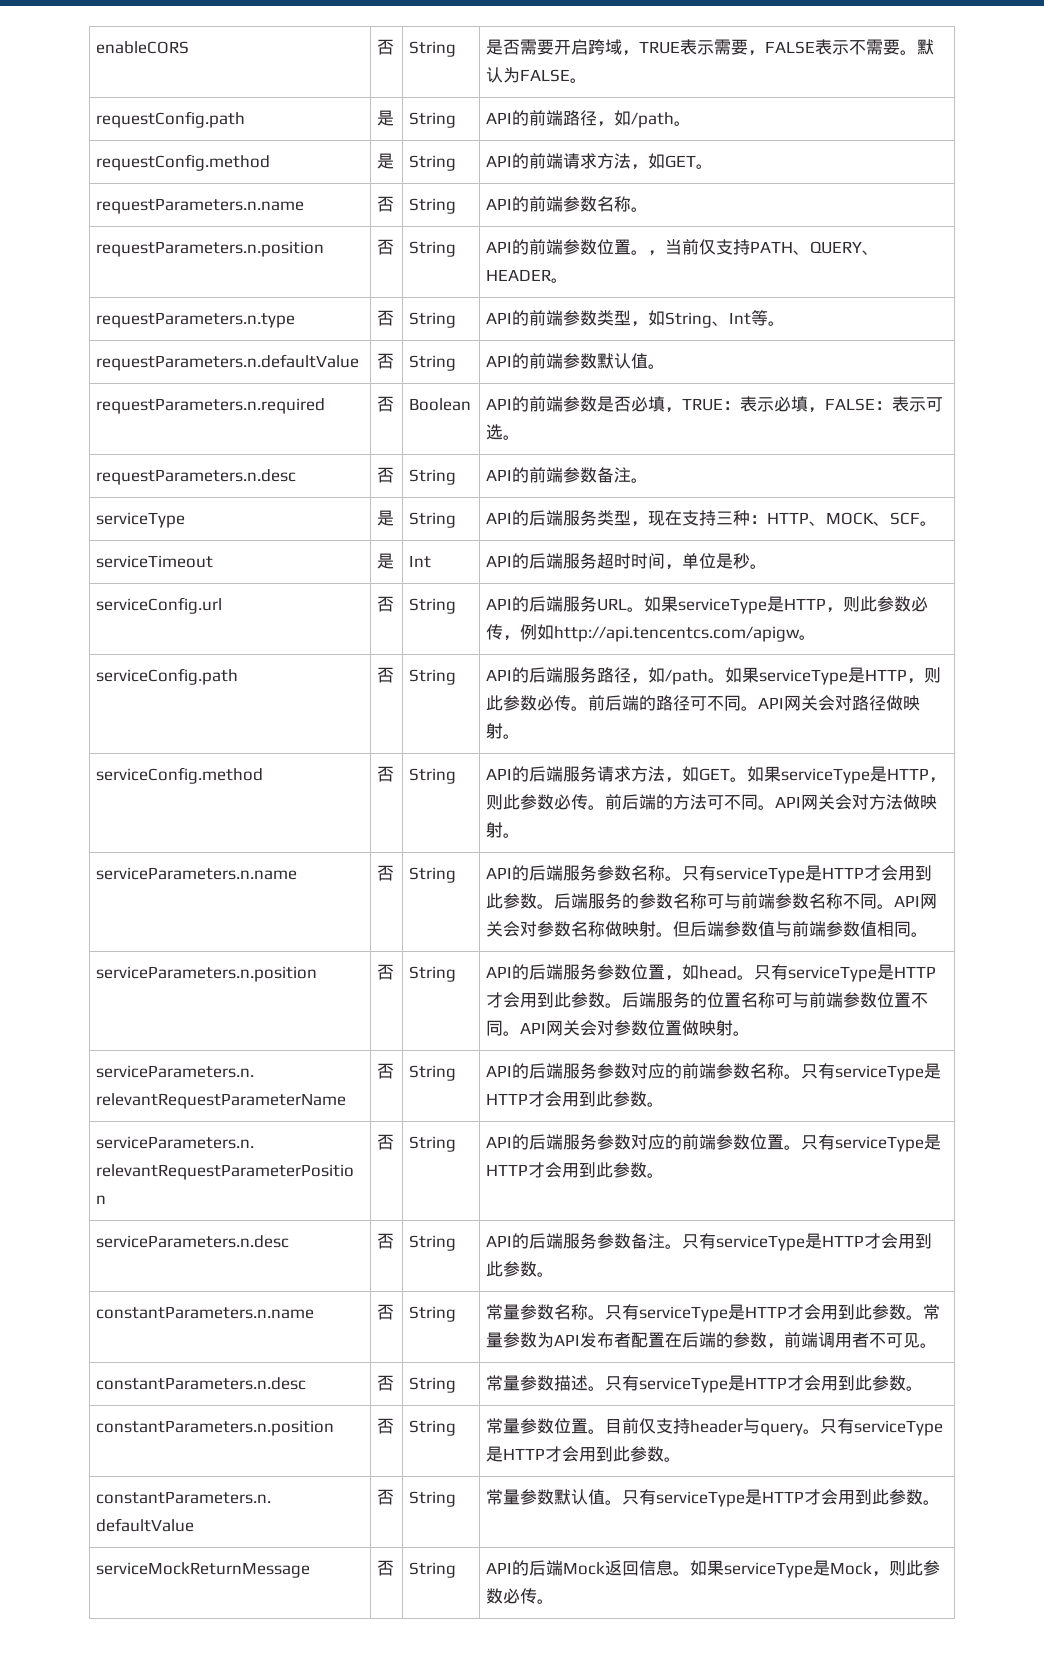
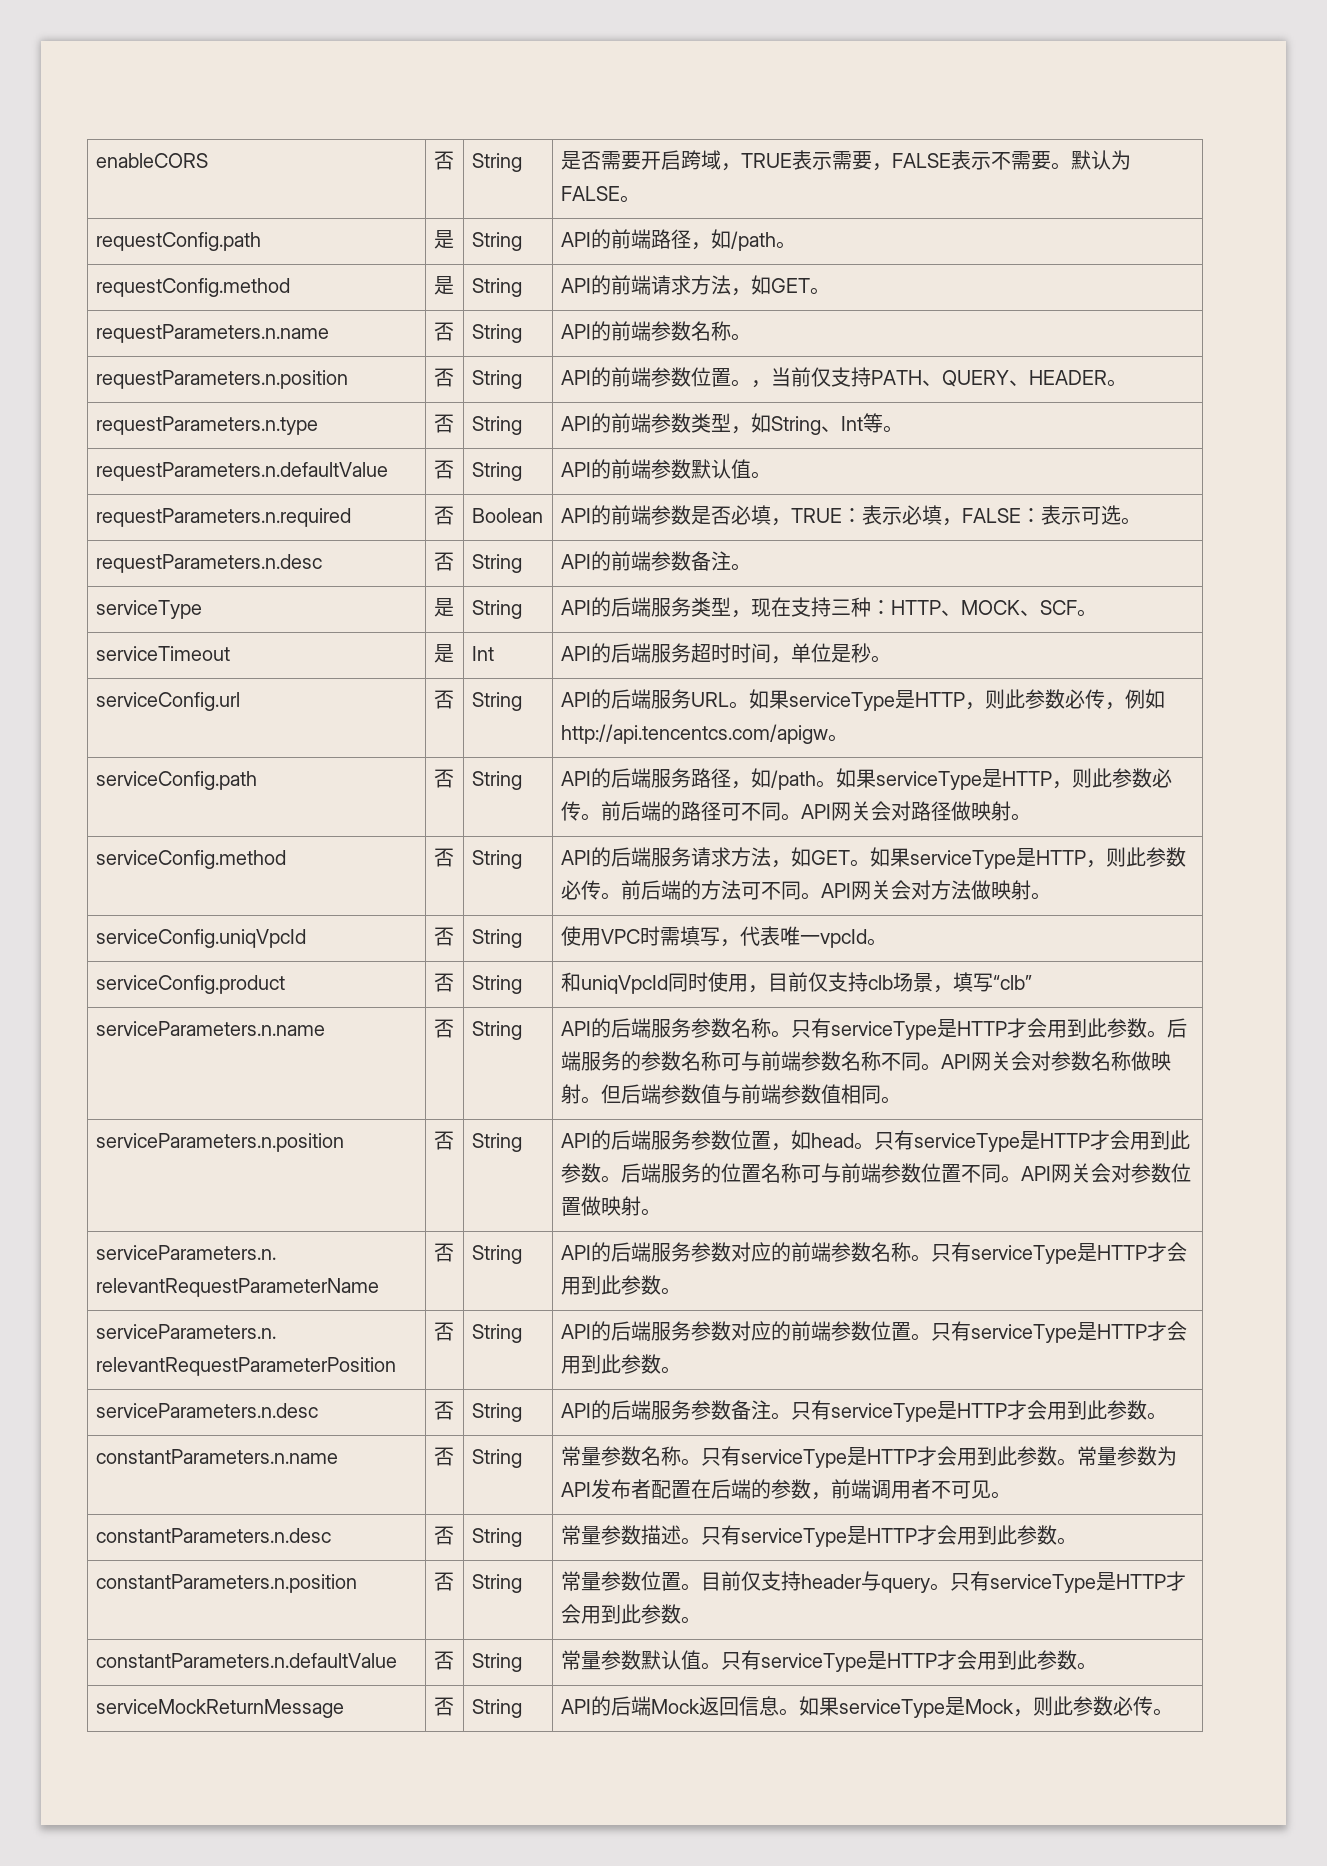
(521, 835) none -> [95,929,306,948] [433,927,454,946] [471,929,522,948] [560,926,887,948] [95,975,285,994] [433,973,454,992] [471,975,522,994] [560,972,1032,994] // serviceConfig.uniqVpcId | 否 | String | 使用VPC时需填写，代表唯一vpcId。 // serviceConfig.product | 否 | String | 和uniqVpcId同时使用，目前仅支持clb场景，填写“clb”

